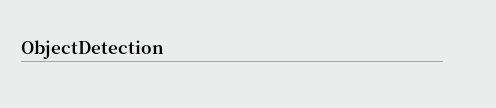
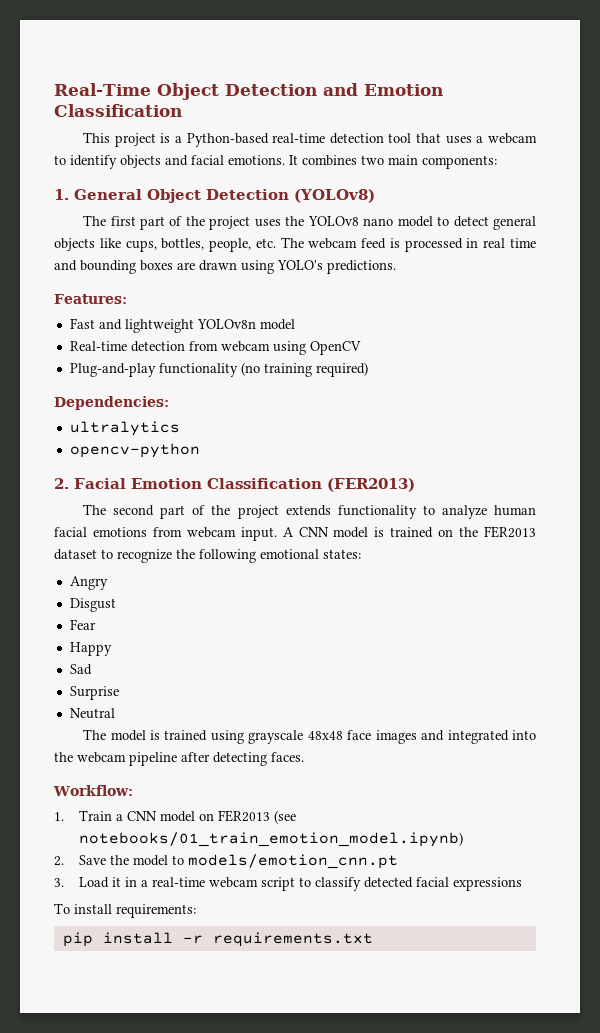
[21,40,164,59] ObjectDetection -> [54,83,443,100] [54,104,182,117] [83,132,537,147] [54,155,497,169] [54,189,375,203] [83,215,536,230] [54,237,536,252] [54,260,396,274] [54,294,127,304] [69,318,295,333] [69,341,361,355] [69,362,368,377] [54,396,169,410] [69,421,180,436] [69,443,200,458] [54,478,415,492] [83,504,536,519] [54,526,537,541] [54,549,361,563] [69,576,108,590] [69,598,116,612] [69,619,96,630] [69,642,112,656] [69,664,92,675] [69,686,119,700] [69,708,115,719] [83,729,536,744] [54,752,304,766] [53,785,133,796] [54,810,296,824] [78,832,463,847] [54,854,398,869] [54,877,522,891] [54,903,196,918] [62,932,373,947] Real-Time Object Detection and Emotion Classification // This project is a Python-based real-time detection tool that uses a webcam to identify objects and facial emotions. It combines two main components: // 1. General Object Detection (YOLOv8) // The first part of the project uses the YOLOv8 nano model to detect general objects like cups, bottles, people, etc. The webcam feed is processed in real time and bounding boxes are drawn using YOLO's predictions. // Features: // Fast and lightweight YOLOv8n model // Real-time detection from webcam using OpenCV // Plug-and-play functionality (no training required) // Dependencies: // ultralytics // opencv-python // 2. Facial Emotion Classification (FER2013) // The second part of the project extends functionality to analyze human facial emotions from webcam input. A CNN model is trained on the FER2013 dataset to recognize the following emotional states: // Angry // Disgust // Fear // Happy // Sad // Surprise // Neutral // The model is trained using grayscale 48x48 face images and integrated into the webcam pipeline after detecting faces. // Workflow: // 1. Train a CNN model on FER2013 (see notebooks/01_train_emotion_model.ipynb) // 2. Save the model to models/emotion_cnn.pt // 3. Load it in a real-time webcam script to classify detected facial expressions // To install requirements: // pip install -r requirements.txt

